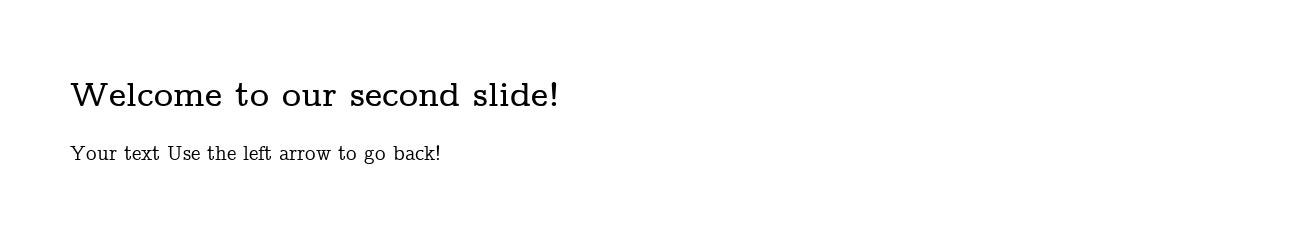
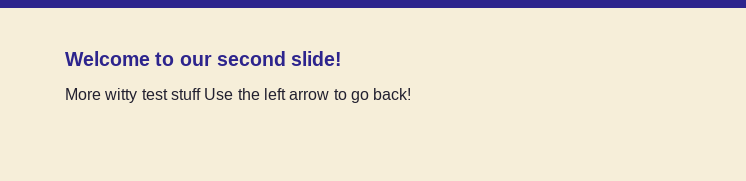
[70,146,160,160] Your text -> [65,88,201,103] More witty test stuff

